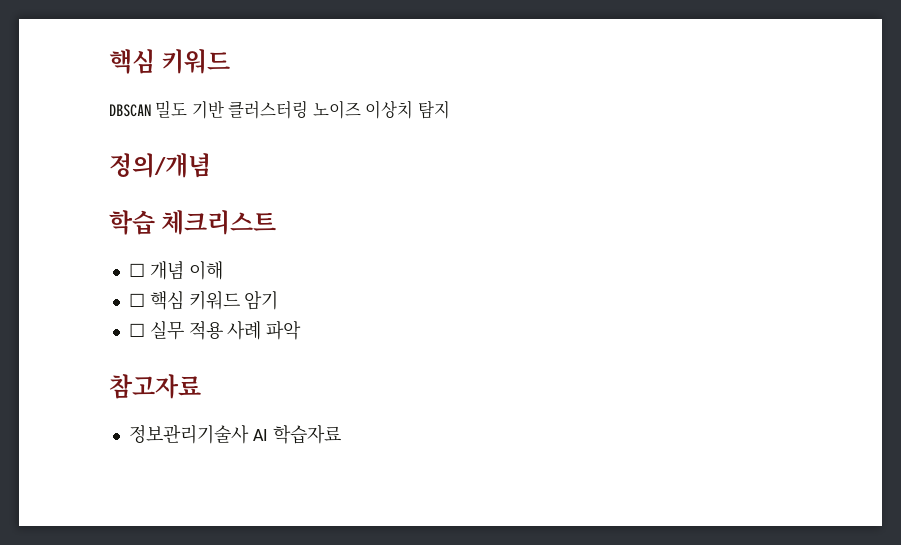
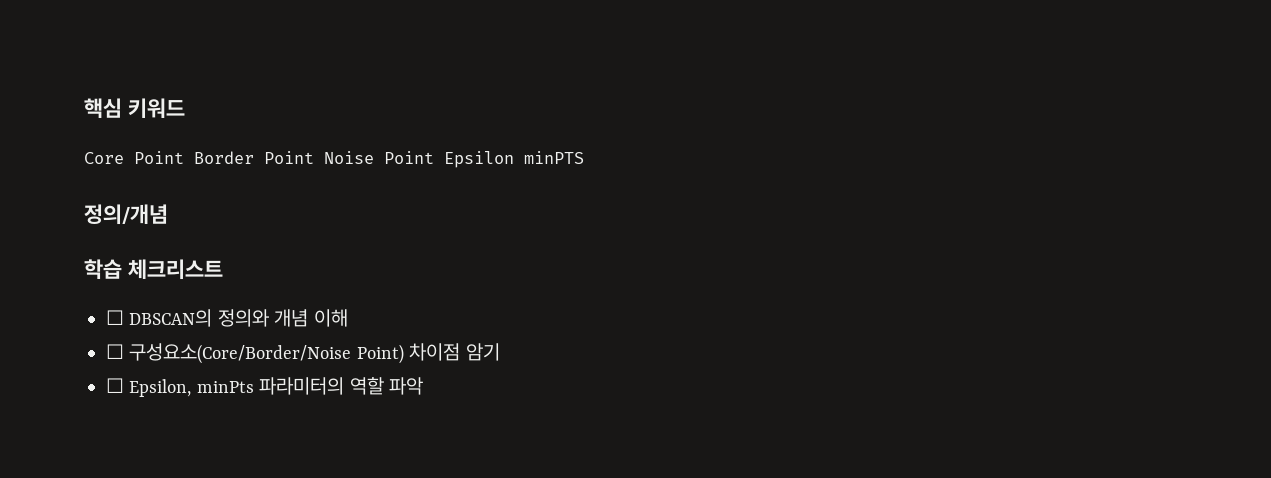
[109,100,450,119] DBSCAN 밀도 기반 클러스터링 노이즈 이상치 탐지 -> [84,151,584,168] Core Point Border Point Noise Point Epsilon minPTS
(145, 270) none -> [129,309,269,327] DBSCAN의 정의와
[149,291,240,310] 핵심 키워드 -> [129,343,461,364] 구성요소(Core/Border/Noise Point) 차이점
[149,320,302,340] [109,374,201,399] [128,424,341,444] 실무 적용 사례 파악 // 참고자료 // 정보관리기술사 AI 학습자료 -> [129,377,423,397] Epsilon, minPts 파라미터의 역할 파악

